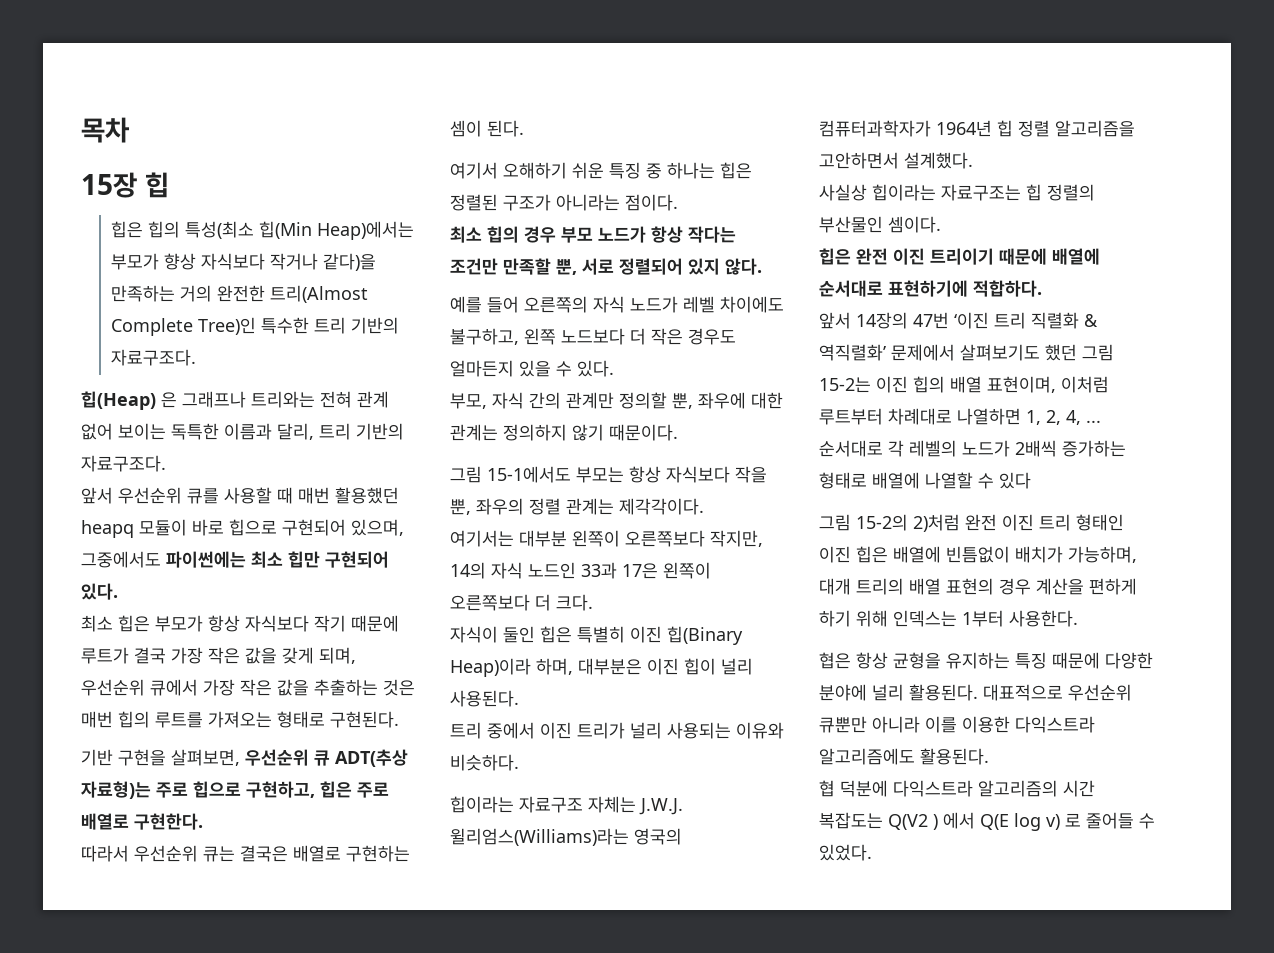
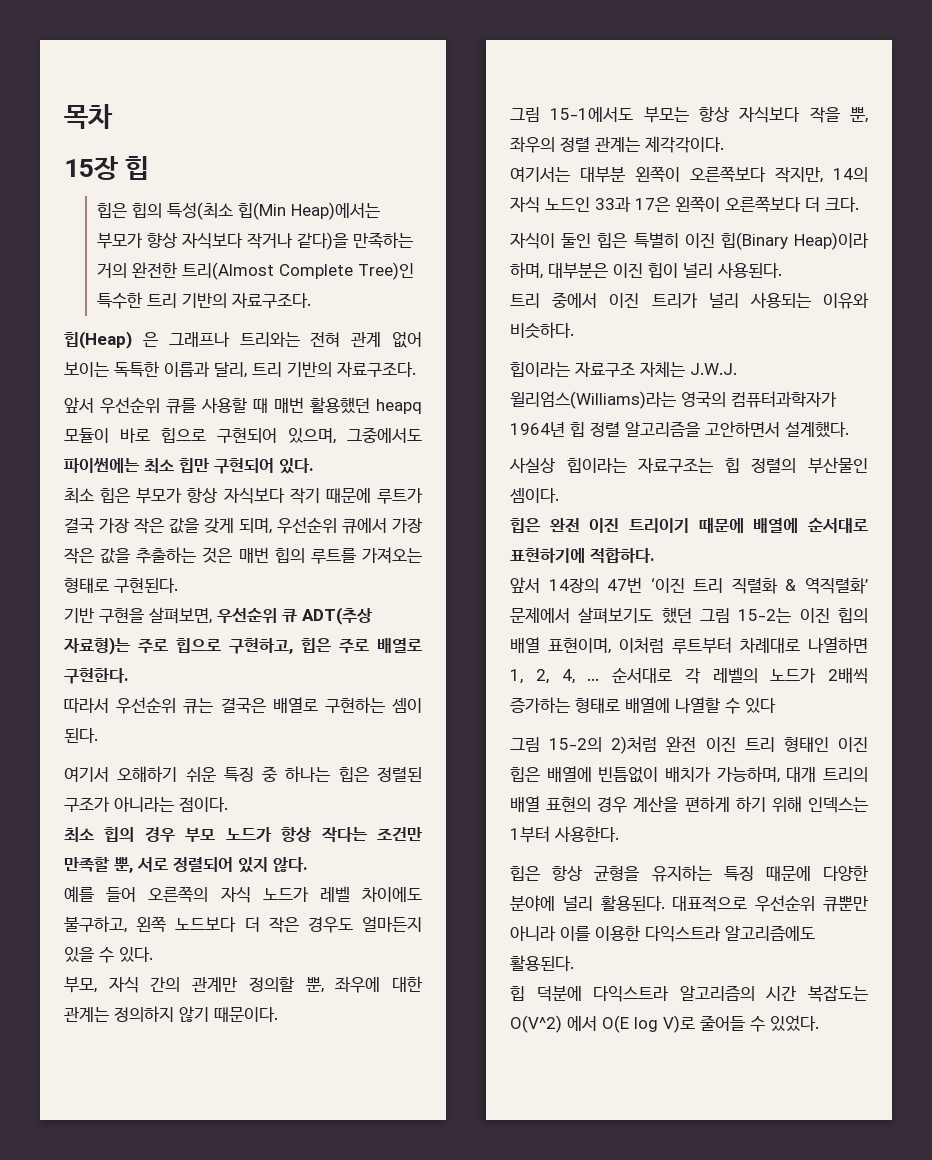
[819,652,851,669] 협은 -> [510,866,540,881] 힙은
[819,780,835,797] 협 -> [510,986,525,1001] 힙
[888,812,1081,831] Q(V2 ) 에서 Q(E log v) 로 -> [510,1015,695,1033] O(V^2) 에서 O(E log V)로

